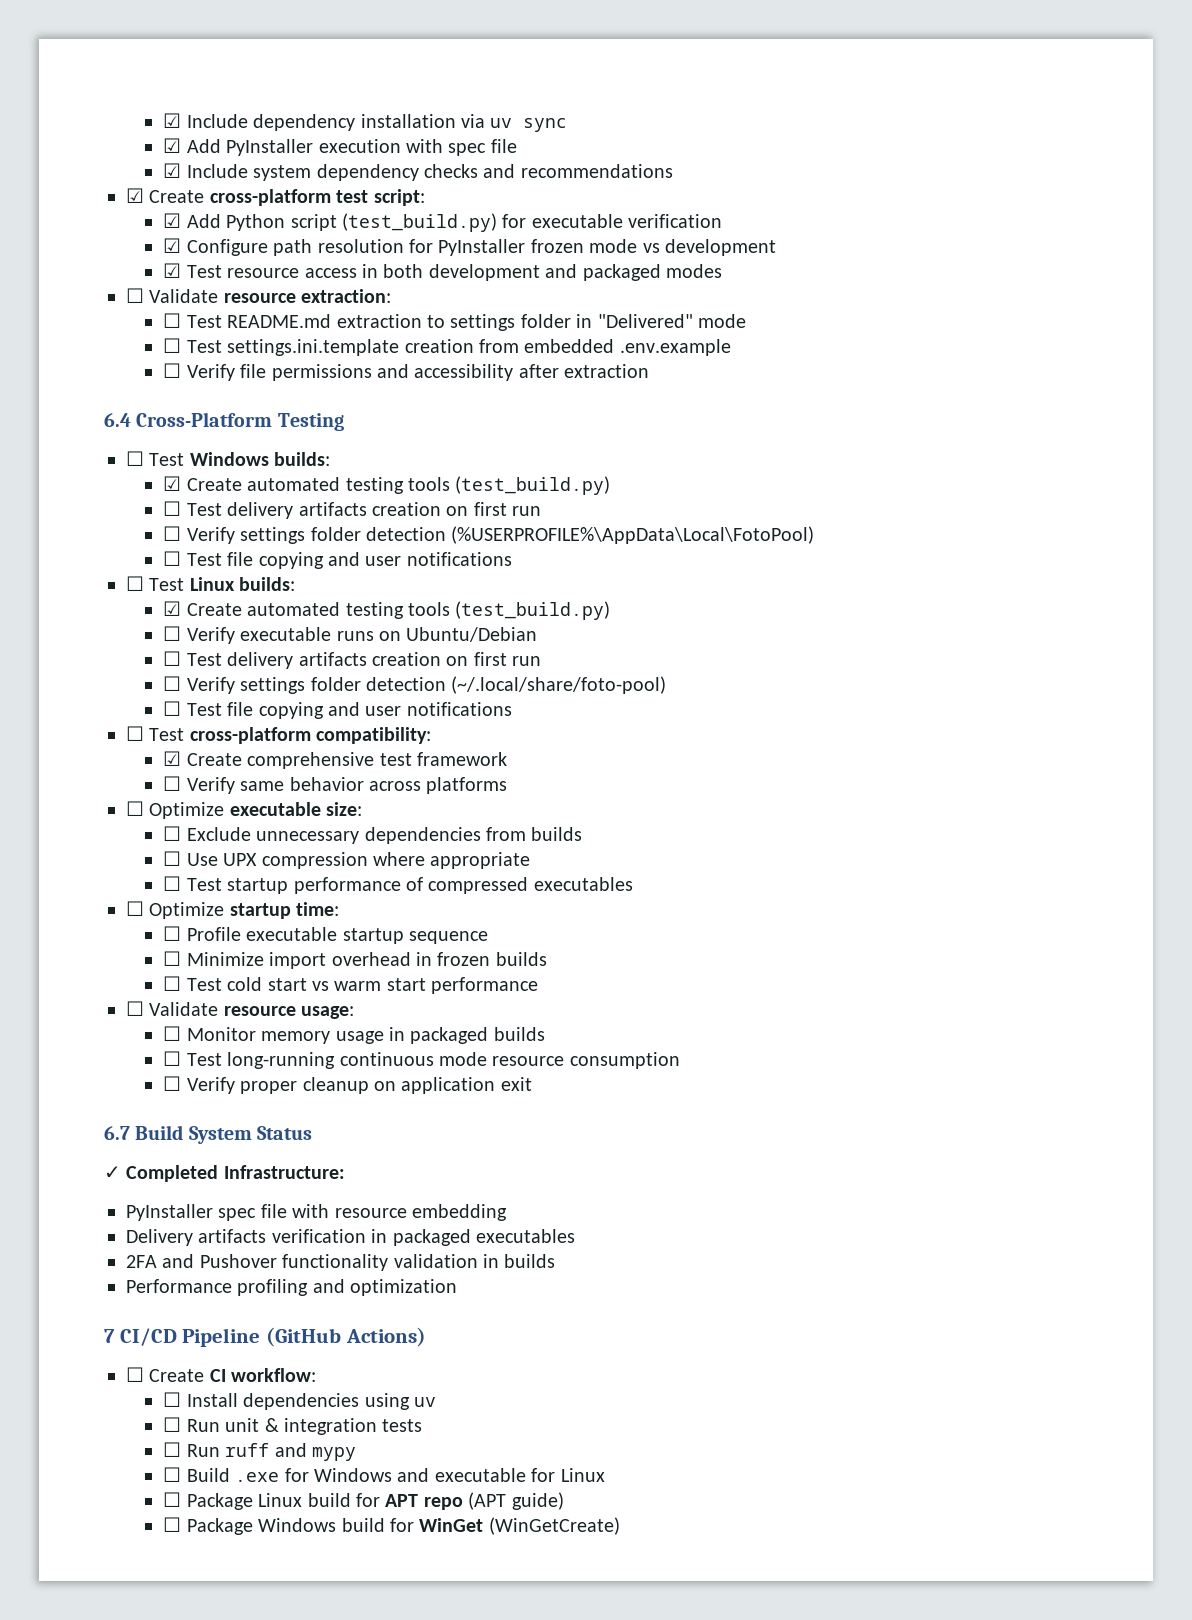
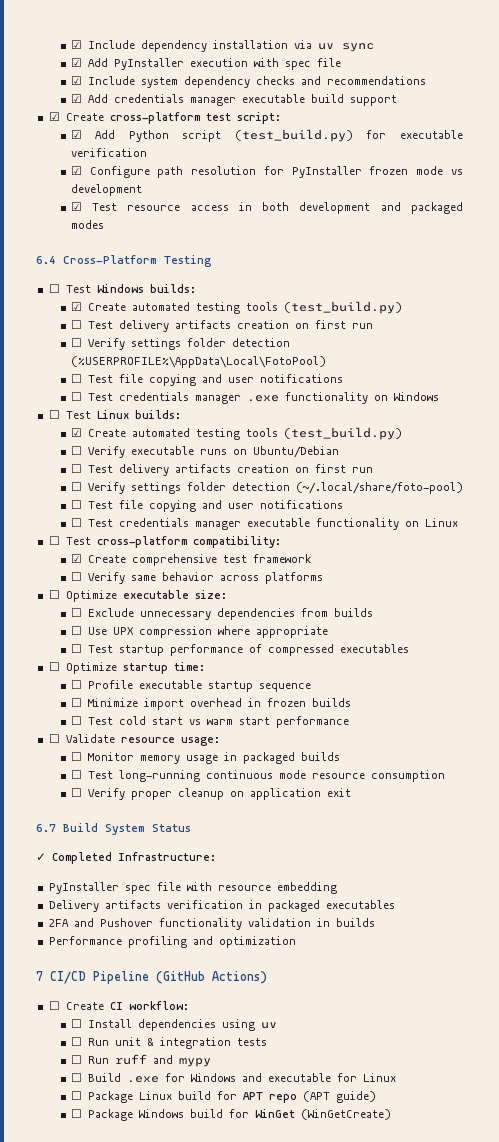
(673, 171) none -> [70,94,397,106] // ☑ Add credentials manager executable build support
[126,288,392,303] [163,313,746,331] [163,338,731,356] [163,363,650,381] // ☐ Validate resource extraction: // ☐ Test README.md extraction to settings folder in "Delivered" mode // ☐ Test settings.ini.template creation from embedded .env.example // ☐ Verify file permissions and accessibility after extraction -> (104, 224) none
(512, 559) none -> [70,392,439,404] // ☐ Test credentials manager .exe functionality on Windows
(512, 709) none -> [70,518,458,530] // ☐ Test credentials manager executable functionality on Linux

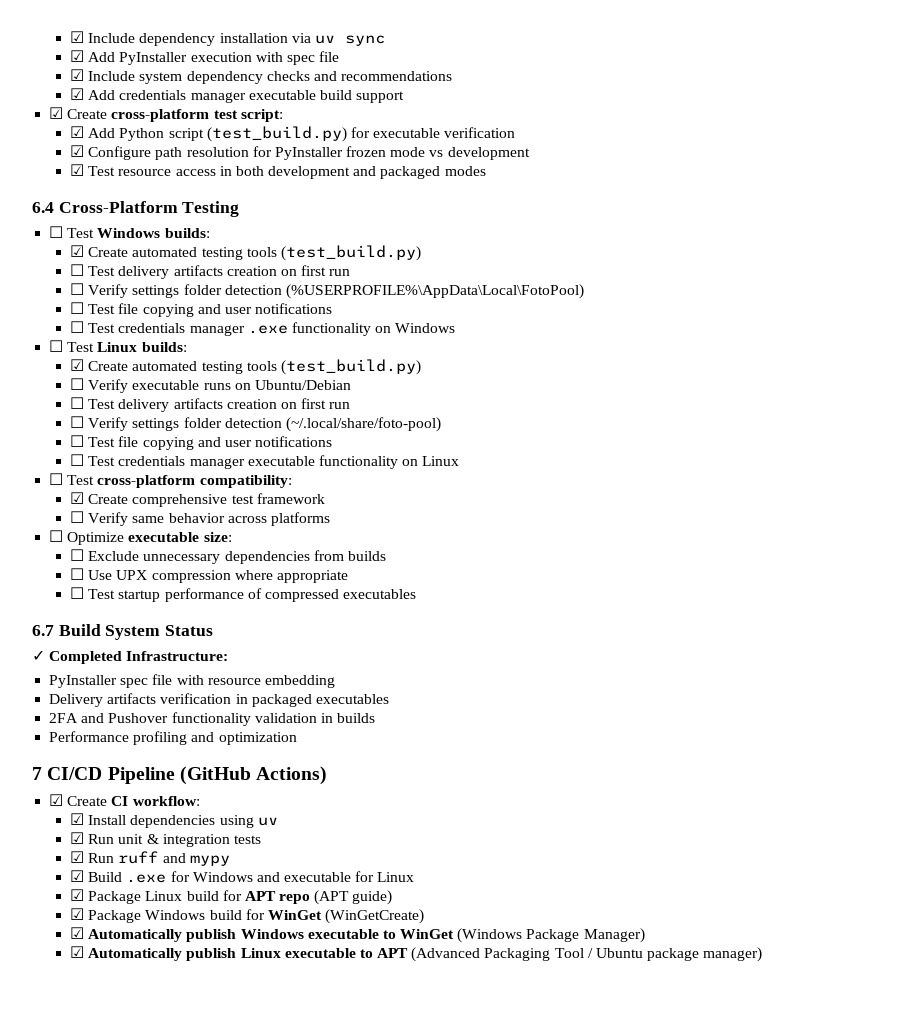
[48,662,205,674] [70,680,311,692] [70,698,351,710] [70,716,349,728] [48,734,220,746] [70,752,340,764] [70,770,445,782] [70,788,351,800] // ☐ Optimize startup time: // ☐ Profile executable startup sequence // ☐ Minimize import overhead in frozen builds // ☐ Test cold start vs warm start performance // ☐ Validate resource usage: // ☐ Monitor memory usage in packaged builds // ☐ Test long-running continuous mode resource consumption // ☐ Verify proper cleanup on application exit -> (417, 594) none
[48,1001,60,1010] ☐ -> [49,794,64,806] ☑
[70,1019,82,1028] ☐ -> [69,813,84,825] ☑
[70,1037,82,1046] ☐ -> [69,832,84,844] ☑
[70,1055,82,1064] ☐ -> [69,851,84,863] ☑
[70,1073,82,1082] ☐ -> [69,870,84,882] ☑
[70,1091,82,1100] ☐ -> [69,889,84,901] ☑
[70,1109,82,1118] ☐ -> [69,908,84,920] ☑
(391, 1114) none -> [69,927,645,943] [69,946,763,962] // ☑ Automatically publish Windows executable to WinGet (Windows Package Manager) // ☑ Automatically publish Linux executable to APT (Advanced Packaging Tool / Ubuntu package manager)

